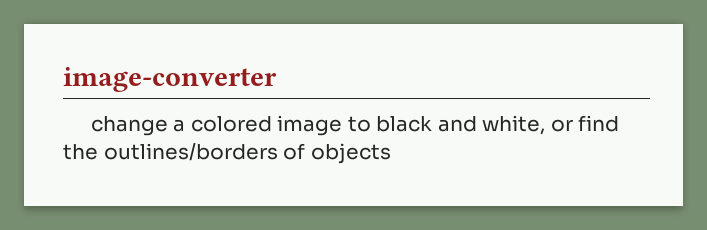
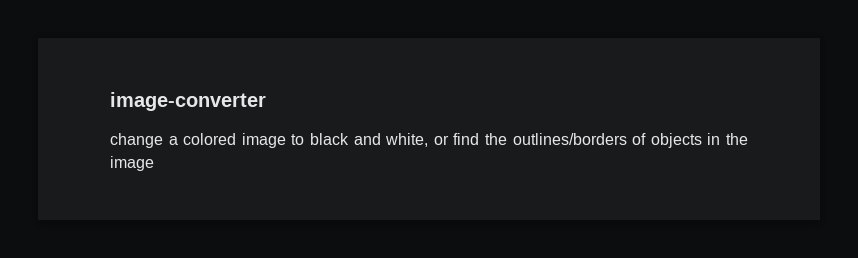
(391, 153) none -> [707,133,749,145] [110,156,154,171] in the image

